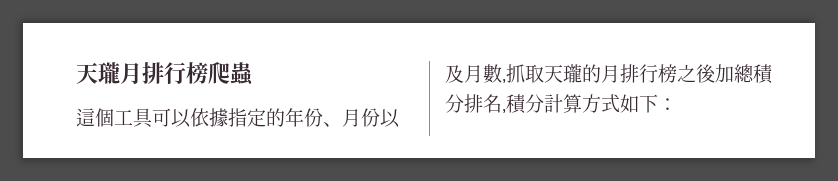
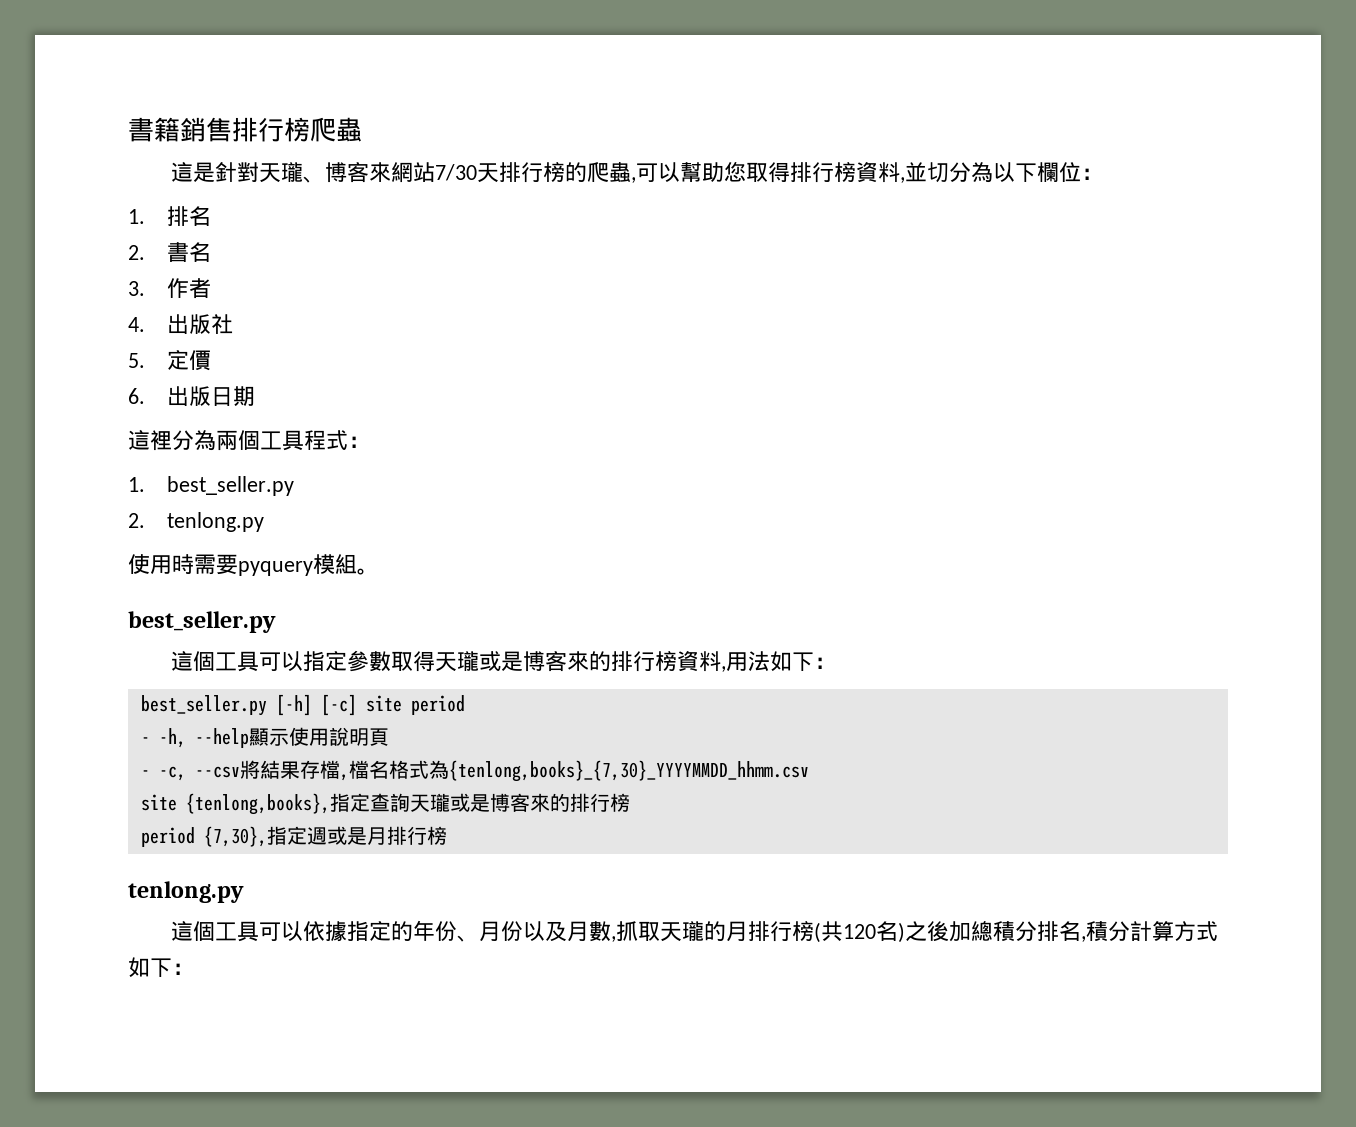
[76,62,142,84] 天瓏月 -> [128,117,232,142] 書籍銷售
(254, 74) none -> [171,161,1104,183] [128,206,211,226] [128,242,211,262] [128,278,211,299] [128,314,233,334] [128,350,211,371] [128,386,255,407] [128,429,370,451] [128,476,294,496] [128,512,264,532] [128,554,379,576] [128,611,276,633] [171,650,837,672] [140,694,465,716] [140,727,389,748] [140,760,809,782] [140,793,630,815] [140,826,447,847] [128,881,244,903] // 這是針對天瓏、博客來網站7/30天排行榜的爬蟲,可以幫助您取得排行榜資料,並切分為以下欄位： // 1.排名 // 2.書名 // 3.作者 // 4.出版社 // 5.定價 // 6.出版日期 // 這裡分為兩個工具程式： // 1. best_seller.py // 2. tenlong.py // 使用時需要pyquery模組。 // best_seller.py // 這個工具可以指定參數取得天瓏或是博客來的排行榜資料,用法如下： // best_seller.py [-h] [-c] site period // - -h, --help顯示使用說明頁 // - -c, --csv將結果存檔,檔名格式為{tenlong,books}_{7,30}_YYYYMMDD_hhmm.csv // site {tenlong,books},指定查詢天瓏或是博客來的排行榜 // period {7,30},指定週或是月排行榜 // tenlong.py
(677, 73) none -> [814,921,906,943] (共120名)

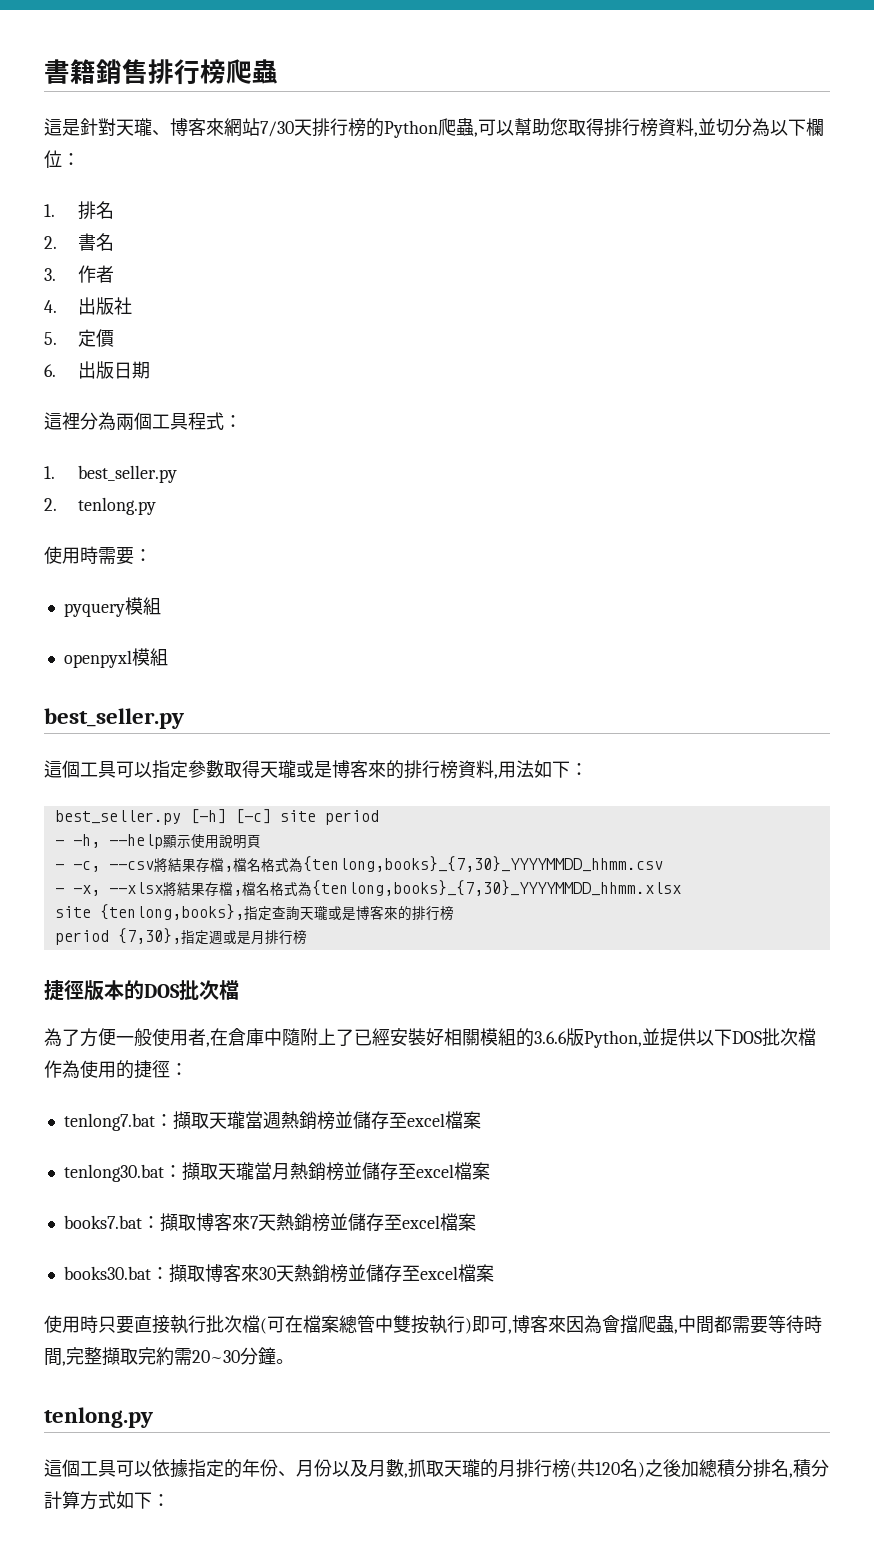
(588, 172) none -> [384,120,438,138] Python
(238, 564) none -> [134,549,152,562] ： //
[357,568,379,575] 。 -> [63,648,168,668] // openpyxl模組
(809, 771) none -> [54,880,681,896] // - -x, --xlsx將結果存檔,檔名格式為{tenlong,books}_{7,30}_YYYYMMDD_hhmm.xlsx
(447, 835) none -> [44,979,239,1001] [44,1028,816,1048] [44,1060,188,1079] [63,1111,481,1131] [63,1162,490,1182] [63,1213,476,1232] [63,1264,494,1283] [44,1315,822,1334] [44,1347,294,1366] // 捷徑版本的DOS批次檔 // 為了方便一般使用者,在倉庫中隨附上了已經安裝好相關模組的3.6.6版Python,並提供以下DOS批次檔作為使用的捷徑： // tenlong7.bat：擷取天瓏當週熱銷榜並儲存至excel檔案 // tenlong30.bat：擷取天瓏當月熱銷榜並儲存至excel檔案 // books7.bat：擷取博客來7天熱銷榜並儲存至excel檔案 // books30.bat：擷取博客來30天熱銷榜並儲存至excel檔案 // 使用時只要直接執行批次檔(可在檔案總管中雙按執行)即可,博客來因為會擋爬蟲,中間都需要等待時間,完整擷取完約需20~30分鐘。

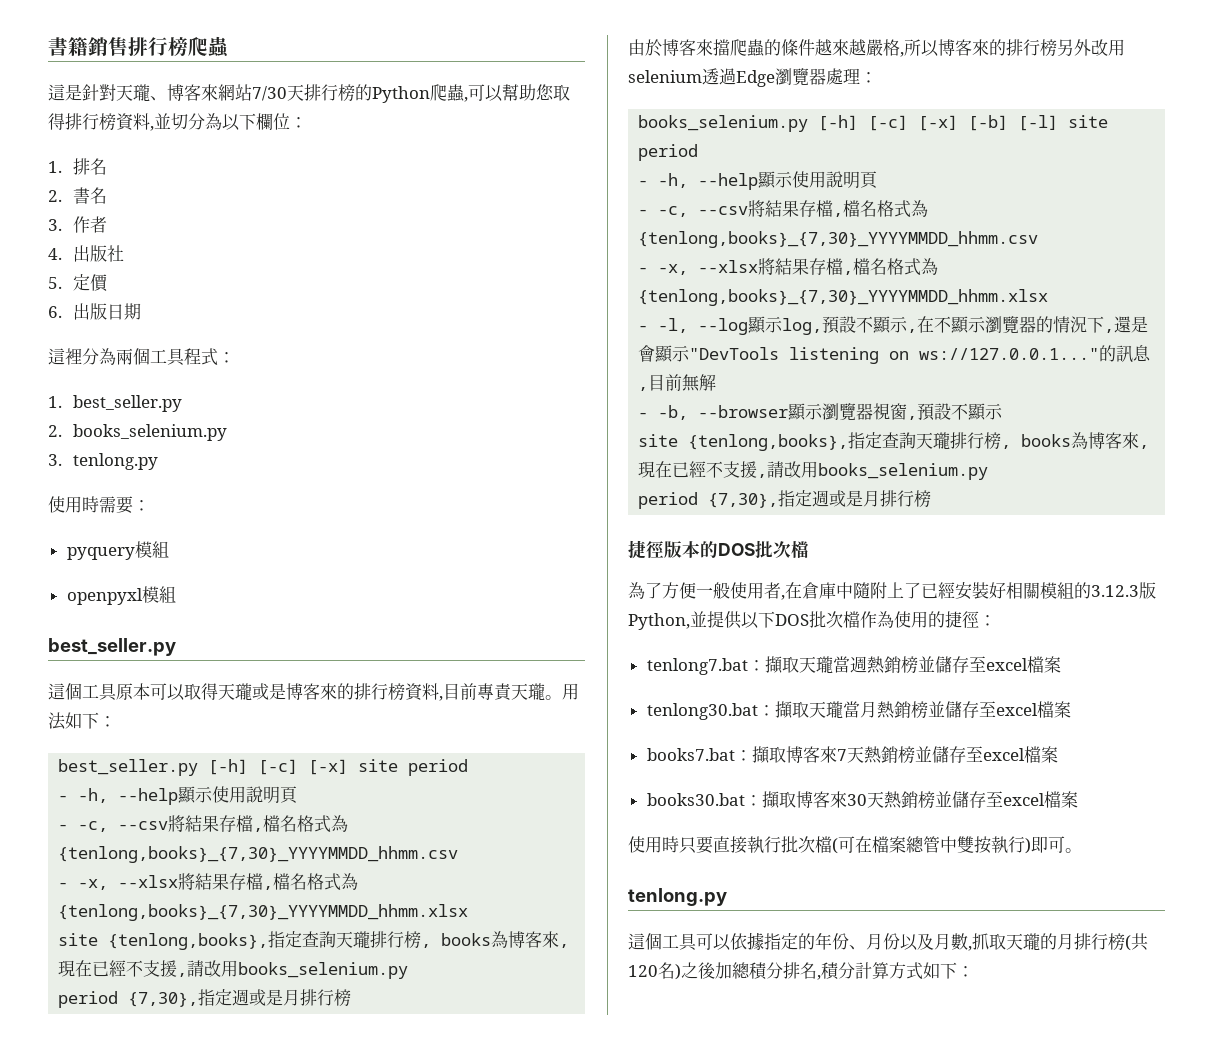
(57, 504) none -> [72,424,227,441] [48,454,62,466] books_selenium.py // 3.
[116,760,224,779] 可以指定參數 -> [116,683,185,701] 原本可以
(498, 776) none -> [443,683,562,701] 目前專責天瓏。
(271, 816) none -> [308,759,349,775] [-x]
[327,905,454,921] 或是博客來的排行榜 -> [370,931,570,949] [58,960,409,979] [58,989,352,1008] [628,39,1125,57] [628,68,877,87] [638,115,1109,132] [638,144,699,161] [638,171,879,190] [638,200,929,218] [638,231,1039,248] [638,258,939,276] [638,289,1049,306] [638,316,1149,335] [638,345,1152,364] [638,374,717,392] [638,403,1004,421] [638,432,1150,451] [638,461,989,480] 排行榜, books為博客來,現在已經不支援,請改用books_selenium.py // period {7,30},指定週或是月排行榜 // 由於博客來擋爬蟲的條件越來越嚴格,所以博客來的排行榜另外改用selenium透過Edge瀏覽器處理： // books_selenium.py [-h] [-c] [-x] [-b] [-l] site period // - -h, --help顯示使用說明頁 // - -c, --csv將結果存檔,檔名格式為{tenlong,books}_{7,30}_YYYYMMDD_hhmm.csv // - -x, --xlsx將結果存檔,檔名格式為{tenlong,books}_{7,30}_YYYYMMDD_hhmm.xlsx // - -l, --log顯示log,預設不顯示,在不顯示瀏覽器的情況下,還是會顯示"DevTools listening on ws://127.0.0.1..."的訊息,目前無解 // - -b, --browser顯示瀏覽器視窗,預設不顯示 // site {tenlong,books},指定查詢天瓏排行榜, books為博客來,現在已經不支援,請改用books_selenium.py
[534,1031,567,1044] 3.6.6 -> [1091,585,1139,597] 3.12.3
[508,1315,822,1334] [44,1347,276,1366] ,博客來因為會擋爬蟲,中間都需要等待時間,完整擷取完約需20~30分鐘 -> (1065, 844) none

